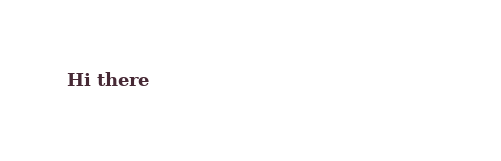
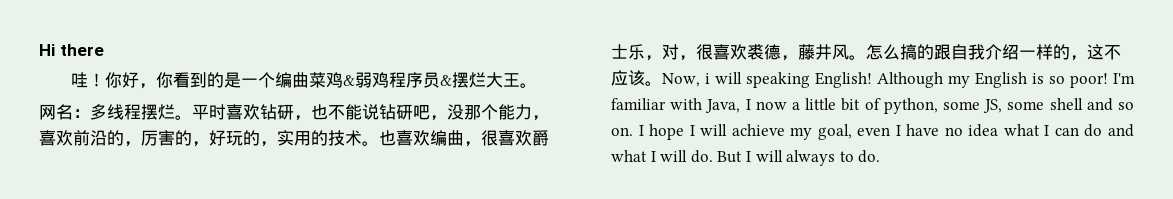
(149, 79) none -> [71,72,538,89] [39,104,549,121] [39,130,549,147] [611,44,1121,61] [611,70,1135,88] [611,98,1134,114] [611,124,1134,140] [611,150,881,166] // 哇！你好，你看到的是一个编曲菜鸡&弱鸡程序员&摆烂大王。 // 网名：多线程摆烂。平时喜欢钻研，也不能说钻研吧，没那个能力，喜欢前沿的，厉害的，好玩的，实用的技术。也喜欢编曲，很喜欢爵士乐，对，很喜欢裘德，藤井风。怎么搞的跟自我介绍一样的，这不应该。Now, i will speaking English! Although my English is so poor! I'm familiar with Java, I now a little bit of python, some JS, some shell and so on. I hope I will achieve my goal, even I have no idea what I can do and what I will do. But I will always to do.

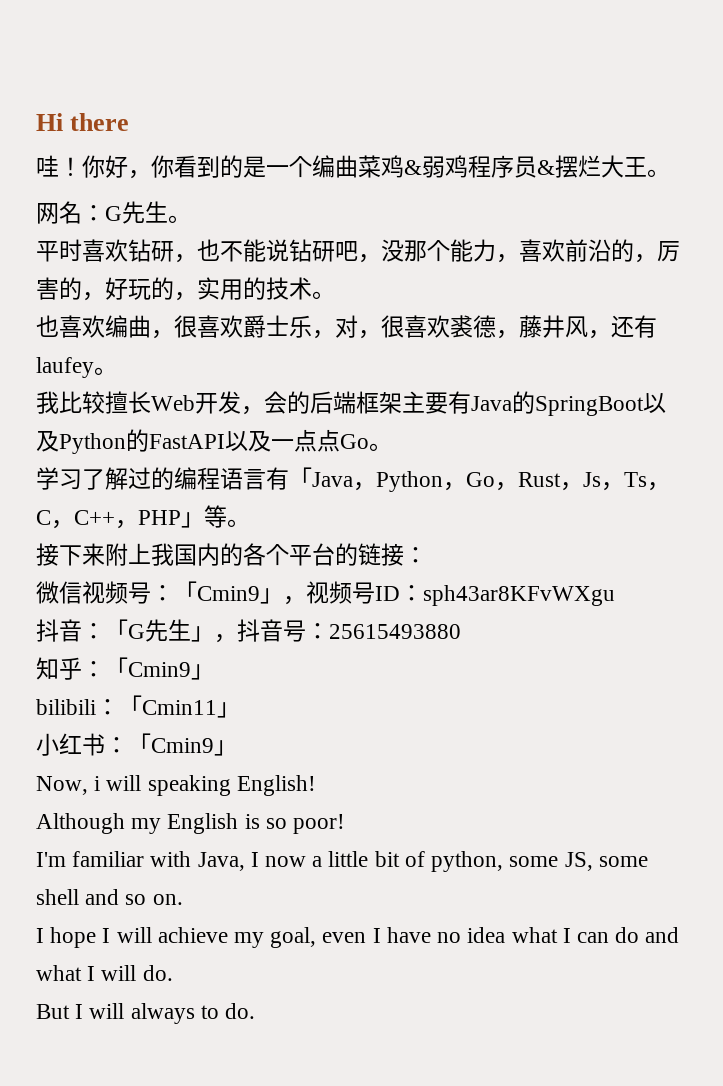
[90,104,192,120] 多线程摆烂。 -> [105,201,191,224] G先生。 //
(379, 143) none -> (335, 295) //
[849,44,1121,61] [611,70,662,86] 。怎么搞的跟自我介绍一样的，这不应该。 -> [588,315,657,339] [36,357,117,378] [36,391,666,416] [36,429,392,454] [36,467,670,492] [36,505,250,529] [36,543,427,566] [36,581,615,606] [36,619,461,643] [36,657,214,680] [36,695,240,718] [36,733,237,756] ，还有laufey。 // 我比较擅长Web开发，会的后端框架主要有Java的SpringBoot以及Python的FastAPI以及一点点Go。 // 学习了解过的编程语言有「Java，Python，Go，Rust，Js，Ts，C，C++，PHP」等。 // 接下来附上我国内的各个平台的链接： // 微信视频号：「Cmin9」，视频号ID：sph43ar8KFvWXgu // 抖音：「G先生」，抖音号：25615493880 // 知乎：「Cmin9」 // bilibili：「Cmin11」 // 小红书：「Cmin9」 //
(872, 80) none -> (316, 785) //
(1108, 80) none -> (346, 824) //
(633, 131) none -> (183, 899) //
(713, 156) none -> (173, 973) //

